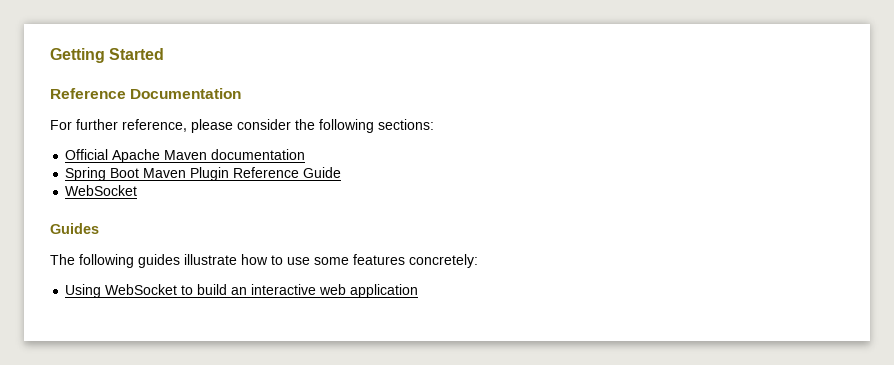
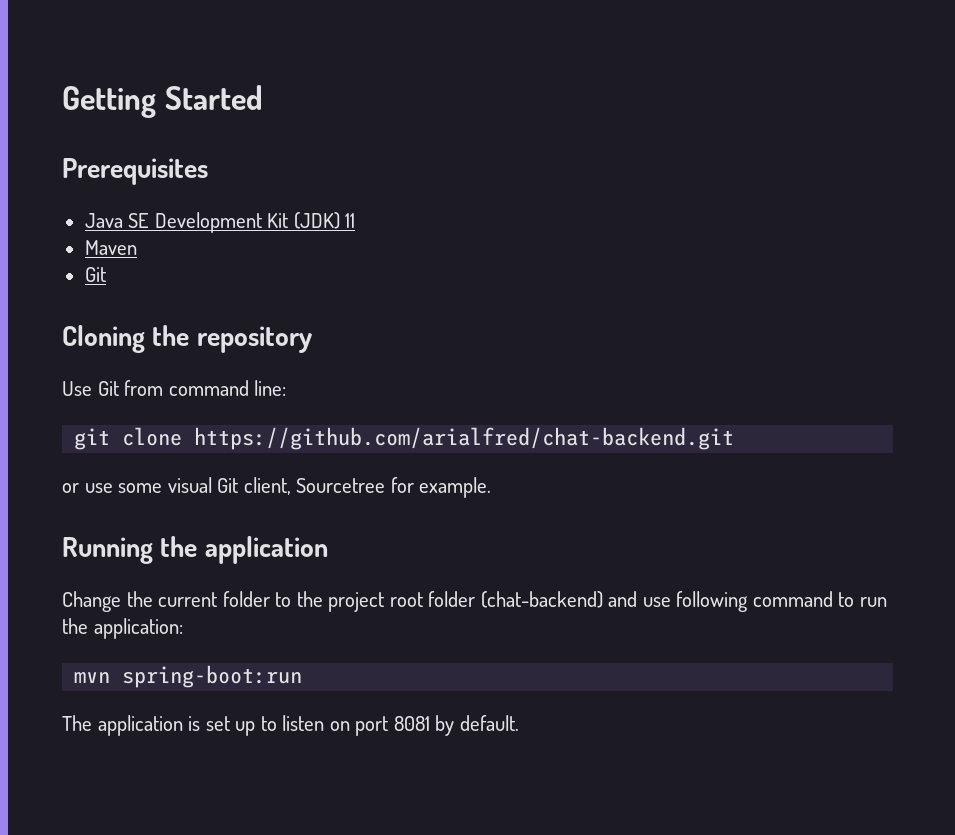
[50,88,242,99] [50,119,434,133] [65,149,306,163] [65,167,342,181] [65,185,138,196] [50,223,99,234] [50,254,478,268] [65,284,419,298] Reference Documentation // For further reference, please consider the following sections: // Official Apache Maven documentation // Spring Boot Maven Plugin Reference Guide // WebSocket // Guides // The following guides illustrate how to use some features concretely: // Using WebSocket to build an interactive web application -> [62,158,208,185] [84,212,356,233] [84,240,137,255] [84,267,106,282] [62,325,312,353] [62,380,287,396] [74,427,735,450] [62,477,492,498] [62,536,328,564] [62,591,888,612] [62,618,183,639] [74,665,303,688] [62,715,519,736] Prerequisites // Java SE Development Kit (JDK) 11 // Maven // Git // Cloning the repository // Use Git from command line: // git clone https://github.com/arialfred/chat-backend.git // or use some visual Git client, Sourcetree for example. // Running the application // Change the current folder to the project root folder (chat-backend) and use following command to run the application: // mvn spring-boot:run // The application is set up to listen on port 8081 by default.

